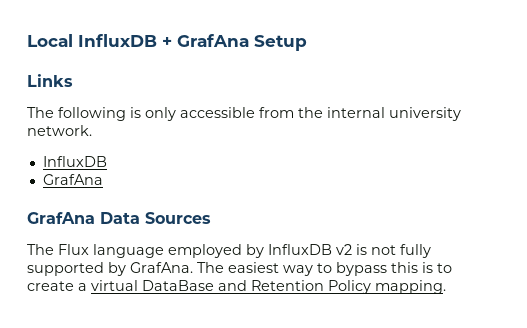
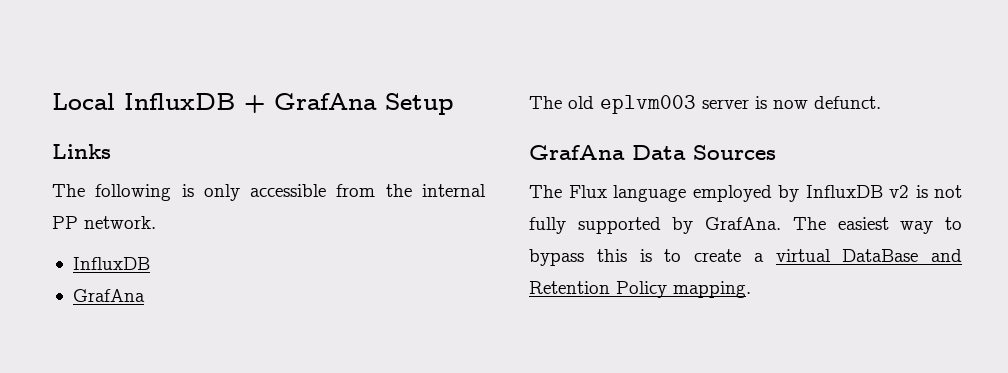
[389,107,461,121] university -> [52,216,78,229] PP
(103, 179) none -> [529,95,881,114] // The old eplvm003 server is now defunct.

